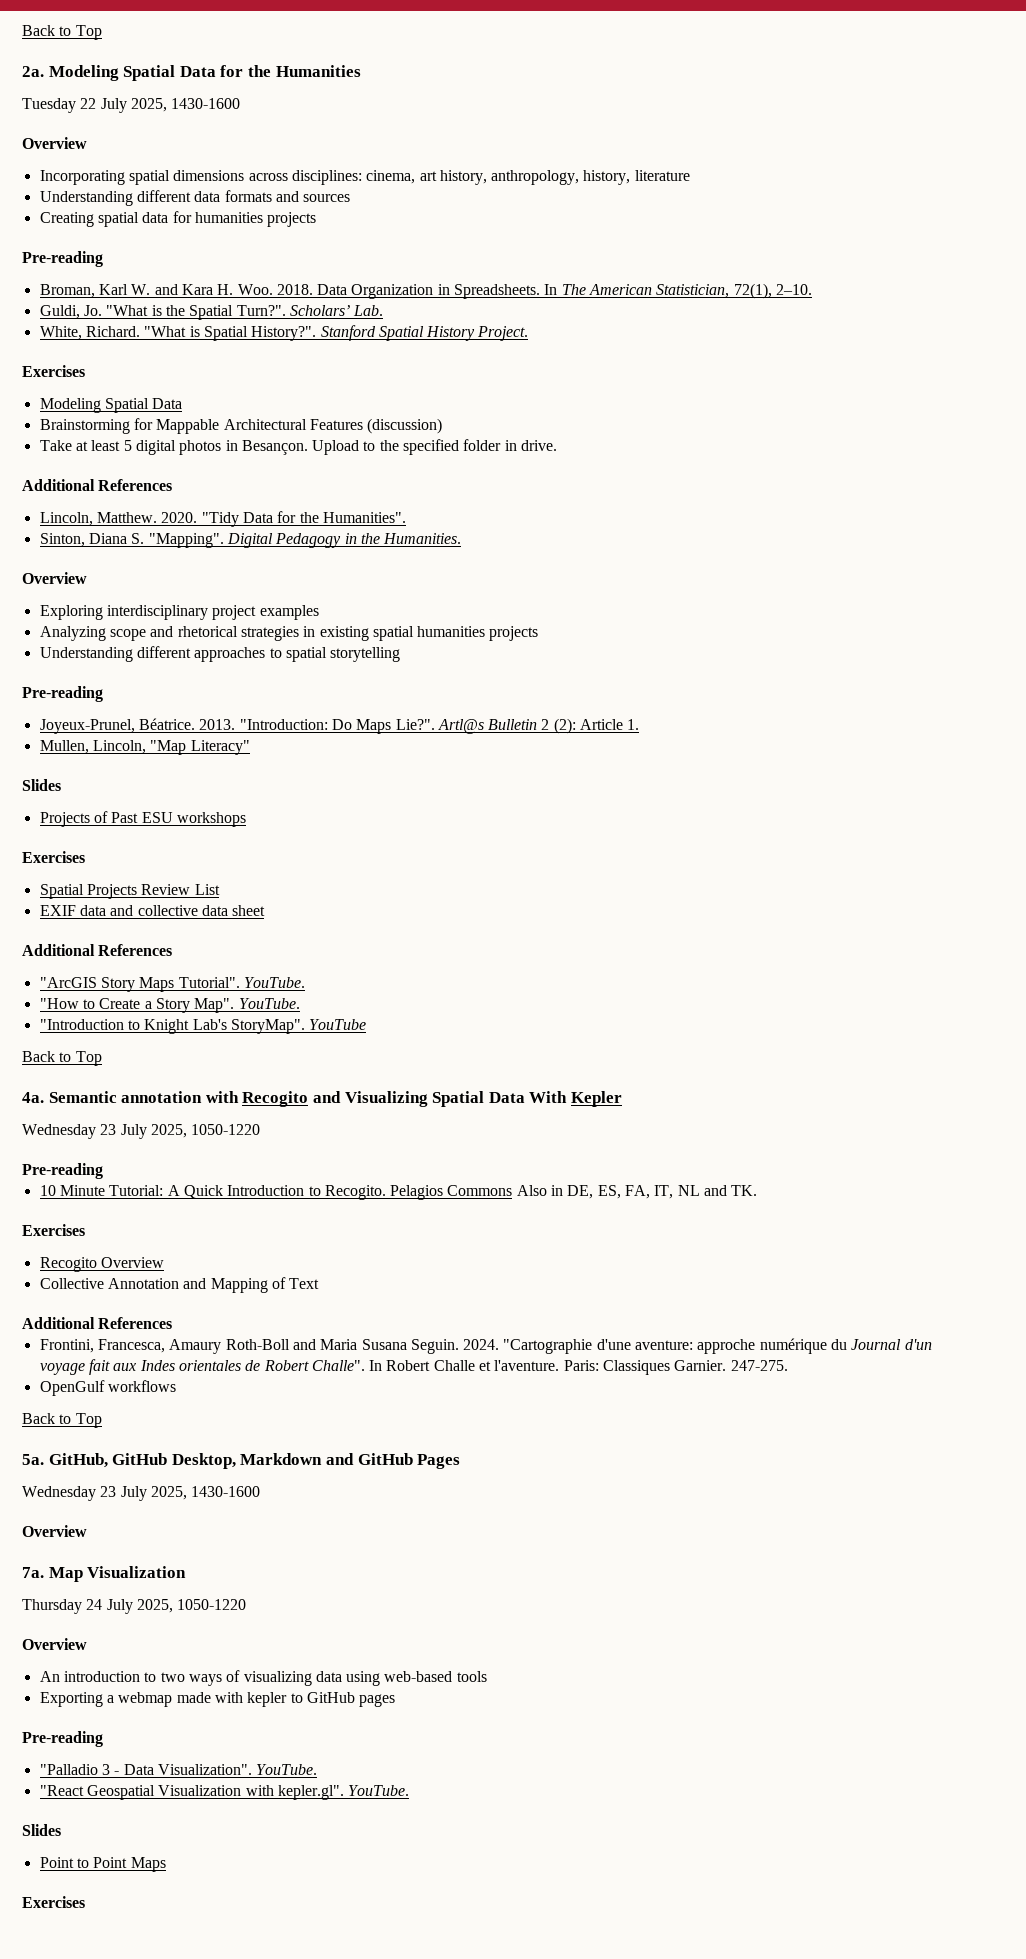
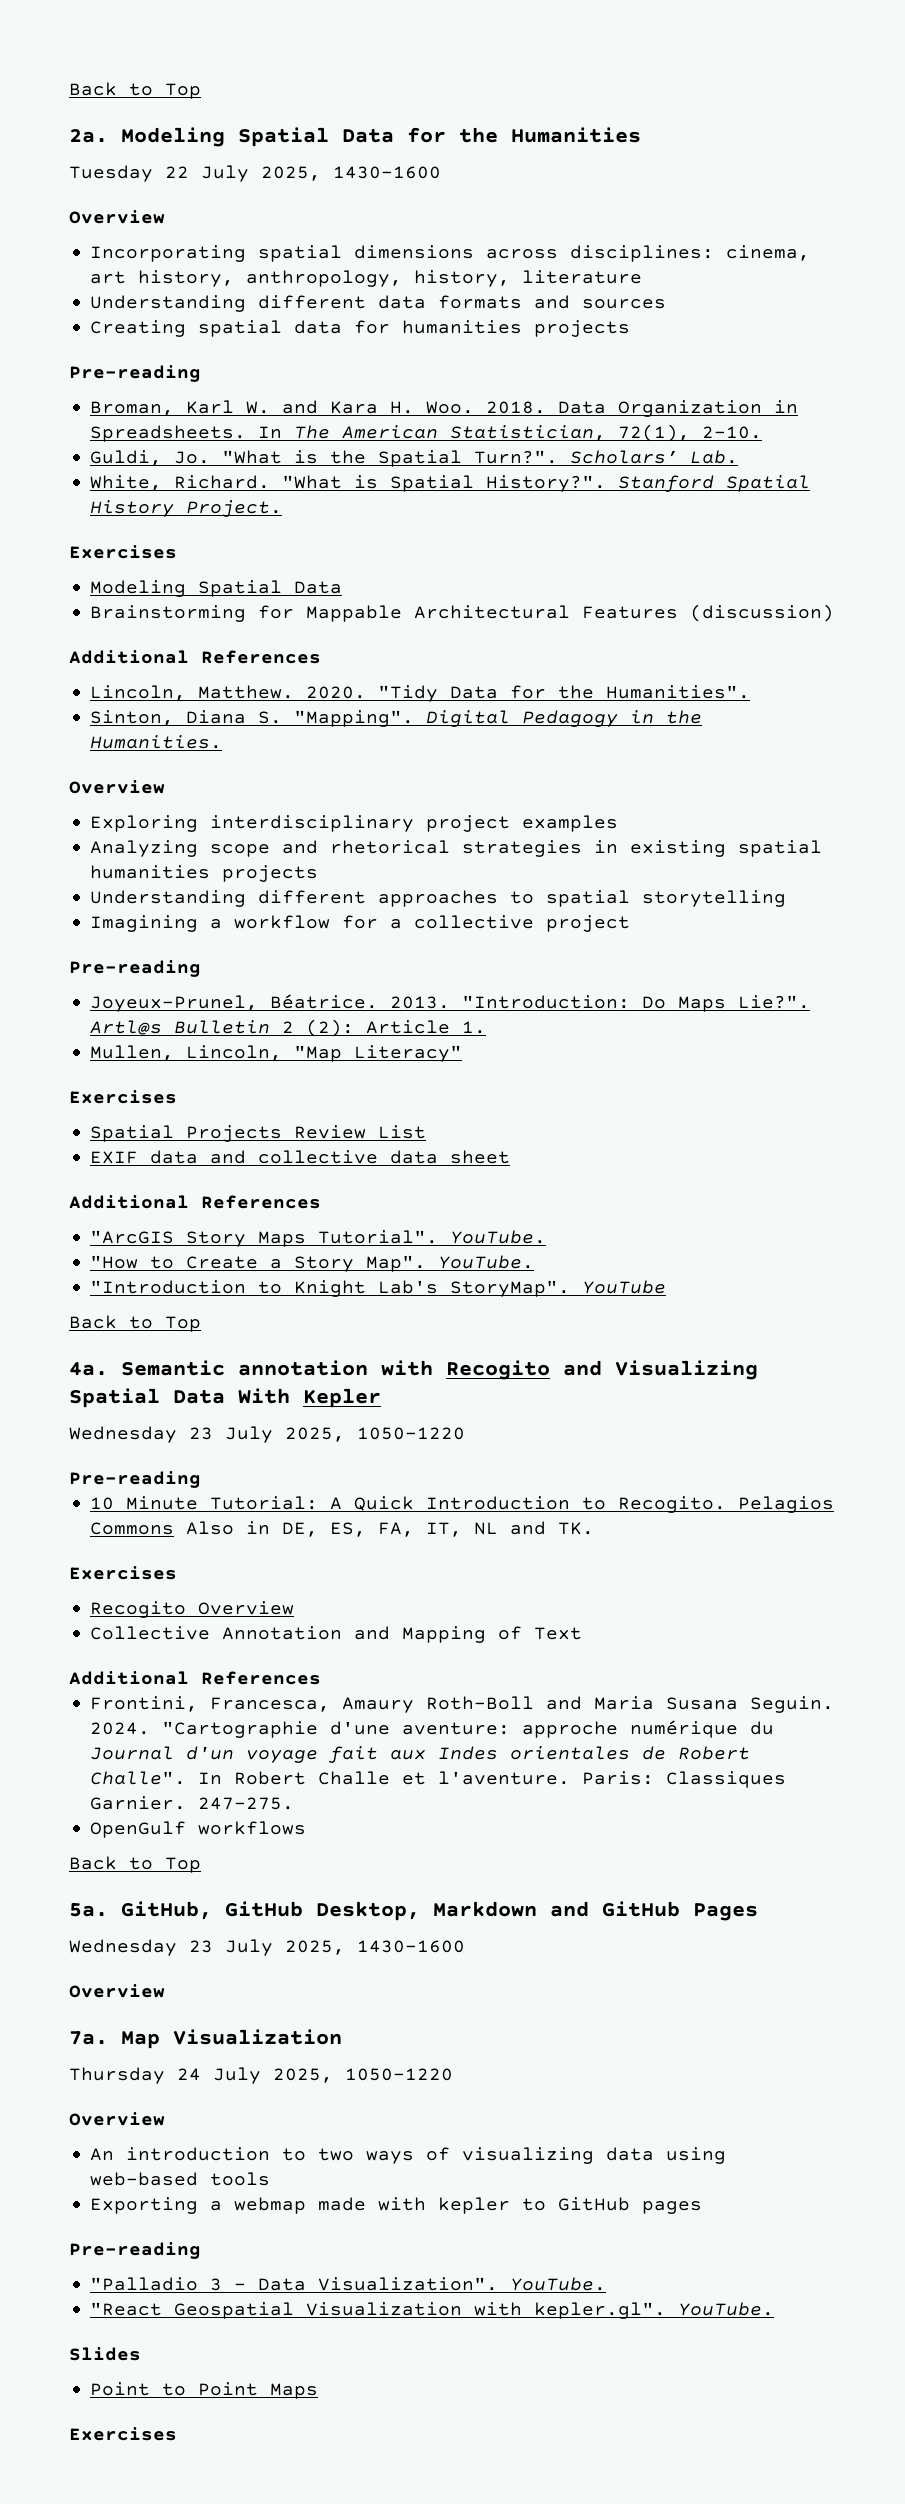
[39,439,558,455] // Take at least 5 digital photos in Besançon. Upload to the specified folder in drive. -> (835, 613) none
(401, 654) none -> [90,915,631,932] // Imagining a workflow for a collective project
[22,779,61,791] [39,811,246,827] // Slides // Projects of Past ESU workshops -> (463, 1053) none

